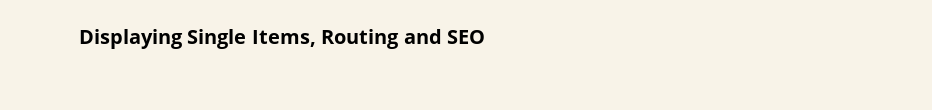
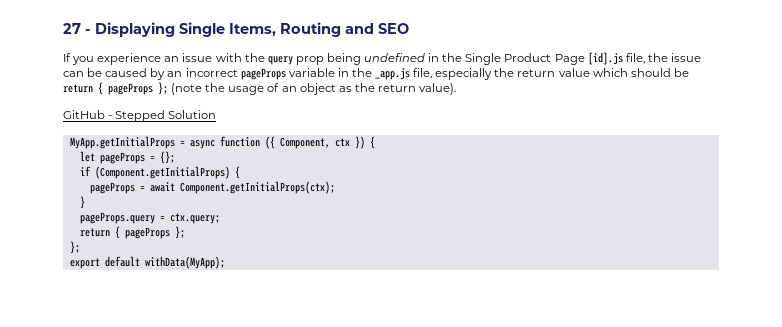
(79, 39) none -> [63,23,91,34] 27 -
(485, 37) none -> [63,52,701,65] [63,68,689,80] [63,82,457,95] [63,110,217,122] [69,136,375,149] [79,151,175,164] [79,166,240,179] [89,181,335,194] [79,196,85,209] [79,212,220,224] [79,226,185,239] [69,241,80,254] [69,256,225,269] // If you experience an issue with the query prop being undefined in the Single Product Page [id].js file, the issue can be caused by an incorrect pageProps variable in the _app.js file, especially the return value which should be return { pageProps }; (note the usage of an object as the return value). // GitHub - Stepped Solution // MyApp.getInitialProps = async function ({ Component, ctx }) { // let pageProps = {}; // if (Component.getInitialProps) { // pageProps = await Component.getInitialProps(ctx); // } // pageProps.query = ctx.query; // return { pageProps }; // }; // export default withData(MyApp);

